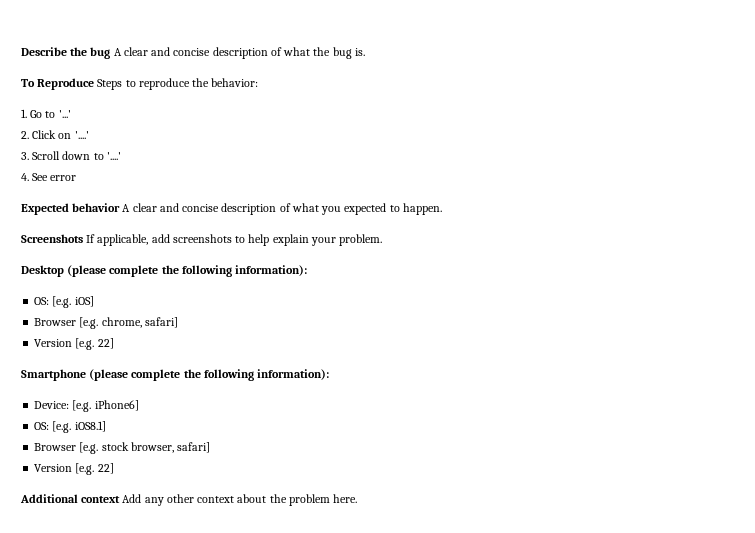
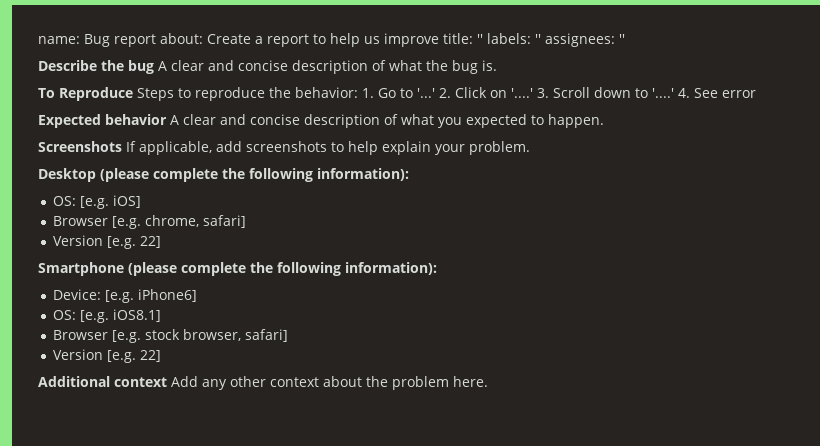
(21, 51) none -> [38,33,625,47] name: Bug report about: Create a report to help us improve title: '' labels: '' assignees: '' //
(259, 82) // -> (358, 92) none
(71, 114) // -> (435, 93) none
(89, 135) // -> (533, 93) none
(121, 156) // -> (674, 93) none

